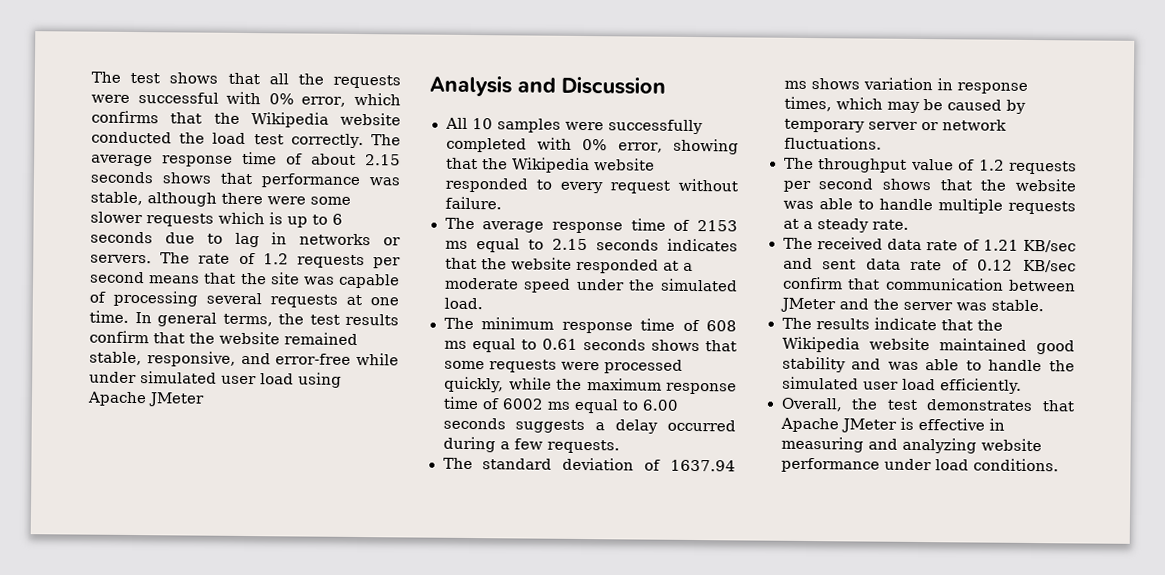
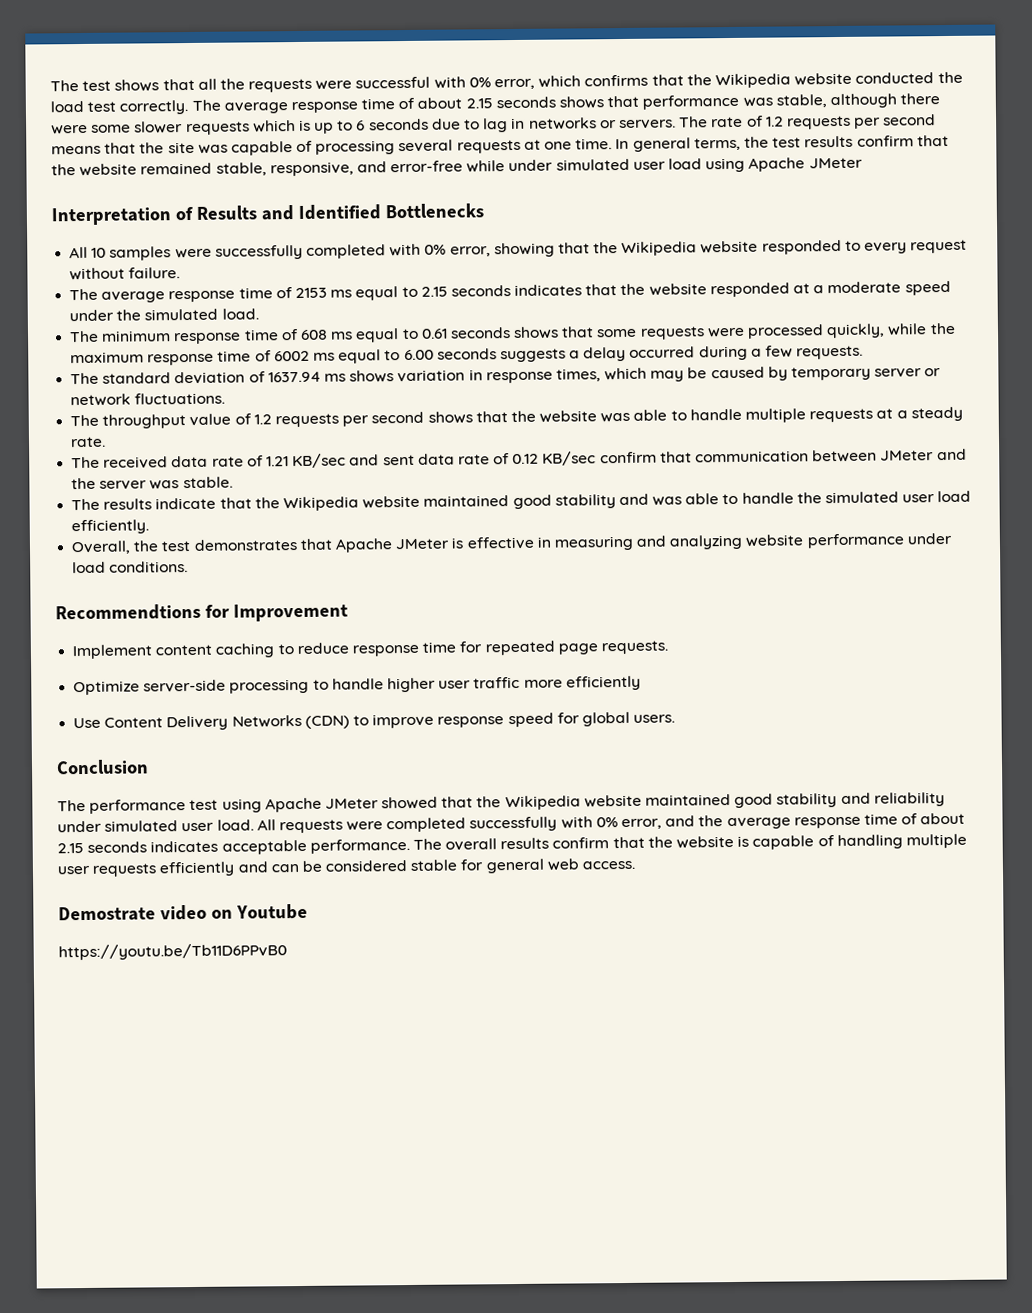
[429,75,666,97] Analysis and Discussion -> [51,203,484,226] Interpretation of Results and Identified Bottlenecks
(1059, 465) none -> [55,603,348,622] [72,640,668,660] [73,675,641,696] [73,711,676,731] [56,759,149,775] [57,792,945,814] [57,812,966,834] [57,833,967,855] [57,858,636,877] [58,903,308,922] [58,943,287,961] // Recommendtions for Improvement // Implement content caching to reduce response time for repeated page requests. // Optimize server-side processing to handle higher user traffic more efficiently // Use Content Delivery Networks (CDN) to improve response speed for global users. // Conclusion // The performance test using Apache JMeter showed that the Wikipedia website maintained good stability and reliability under simulated user load. All requests were completed successfully with 0% error, and the average response time of about 2.15 seconds indicates acceptable performance. The overall results confirm that the website is capable of handling multiple user requests efficiently and can be considered stable for general web access. // Demostrate video on Youtube // https://youtu.be/Tb11D6PPvB0

